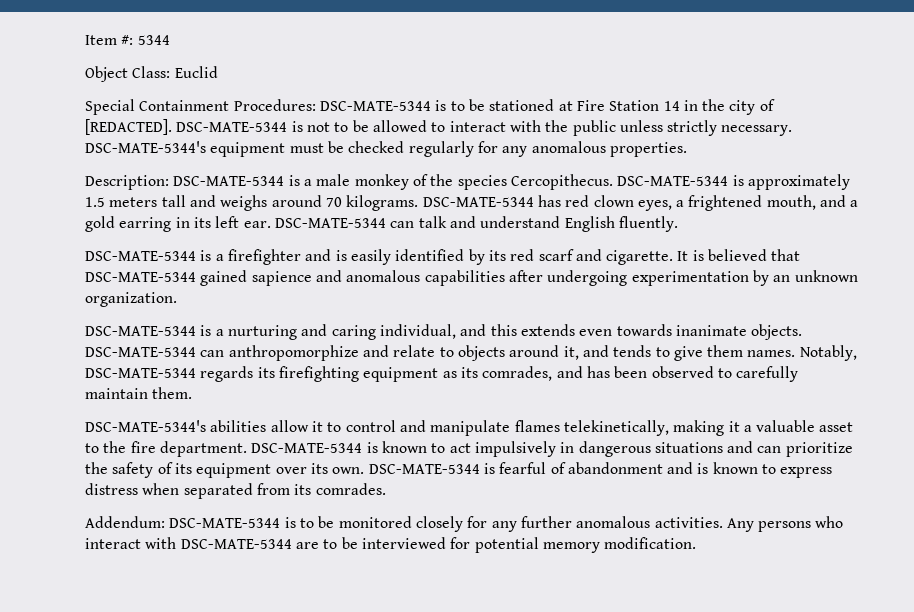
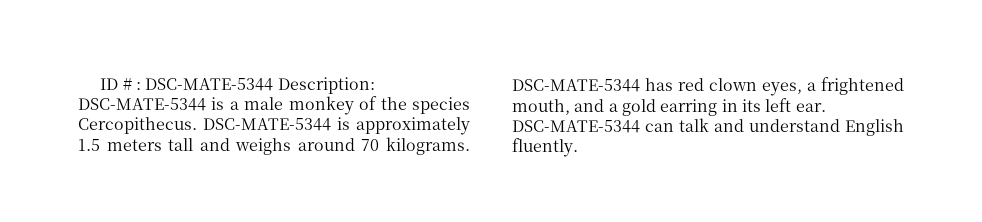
[85,35,170,45] [85,66,218,82] [85,99,775,115] [85,119,793,136] [85,141,687,157] Item #: 5344 // Object Class: Euclid // Special Containment Procedures: DSC-MATE-5344 is to be stationed at Fire Station 14 in the city of [REDACTED]. DSC-MATE-5344 is not to be allowed to interact with the public unless strictly necessary. DSC-MATE-5344's equipment must be checked regularly for any anomalous properties. // -> [100,77,274,91] ID # : DSC-MATE-5344
[85,249,801,265] [85,270,858,286] [85,292,177,307] [85,324,803,340] [85,345,857,361] [85,366,799,382] [85,387,193,399] [85,420,854,436] [85,441,853,457] [85,462,833,478] [85,483,386,499] [85,516,844,532] [85,537,697,553] // DSC-MATE-5344 is a firefighter and is easily identified by its red scarf and cigarette. It is believed that DSC-MATE-5344 gained sapience and anomalous capabilities after undergoing experimentation by an unknown organization. // DSC-MATE-5344 is a nurturing and caring individual, and this extends even towards inanimate objects. DSC-MATE-5344 can anthropomorphize and relate to objects around it, and tends to give them names. Notably, DSC-MATE-5344 regards its firefighting equipment as its comrades, and has been observed to carefully maintain them. // DSC-MATE-5344's abilities allow it to control and manipulate flames telekinetically, making it a valuable asset to the fire department. DSC-MATE-5344 is known to act impulsively in dangerous situations and can prioritize the safety of its equipment over its own. DSC-MATE-5344 is fearful of abandonment and is known to express distress when separated from its comrades. // Addendum: DSC-MATE-5344 is to be monitored closely for any further anomalous activities. Any persons who interact with DSC-MATE-5344 are to be interviewed for potential memory modification. -> (578, 147) none

